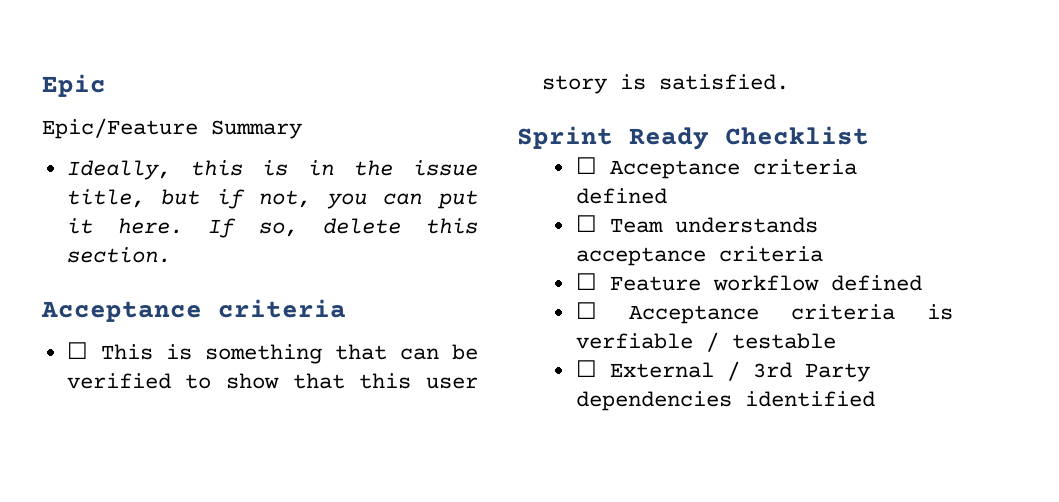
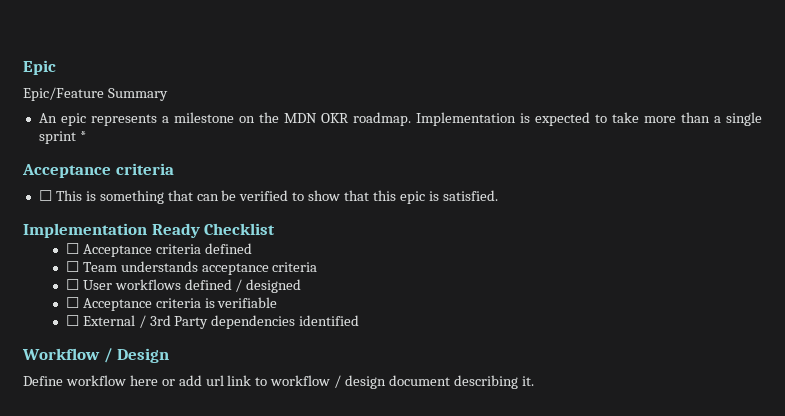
[66,160,479,180] [66,189,479,209] [66,218,479,238] [66,247,171,263] Ideally, this is in the issue title, but if not, you can put it here. If so, delete this section. -> [38,112,762,126] [38,131,86,144] An epic represents a milestone on the MDN OKR roadmap. Implementation is expected to take more than a single sprint *
[426,377,478,389] [541,75,607,94] user story -> [399,191,425,204] epic
[517,126,613,149] Sprint -> [23,223,147,238] Implementation
[609,275,922,291] Feature workflow defined -> [82,279,302,293] User workflows defined / designed
[575,332,836,352] verfiable / testable -> [217,297,278,308] verifiable
(875, 399) none -> [22,348,170,363] [23,375,534,389] // Workflow / Design // Define workflow here or add url link to workflow / design document describing it.

